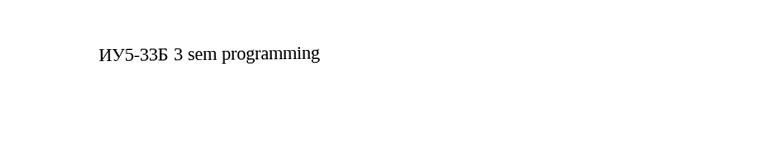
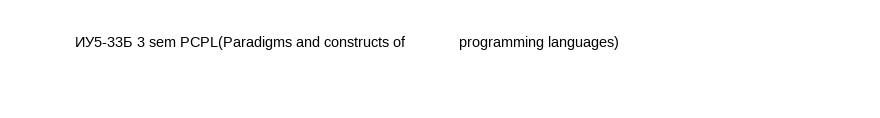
[221,46,320,64] programming -> [180,36,619,50] PCPL(Paradigms and constructs of programming languages)

